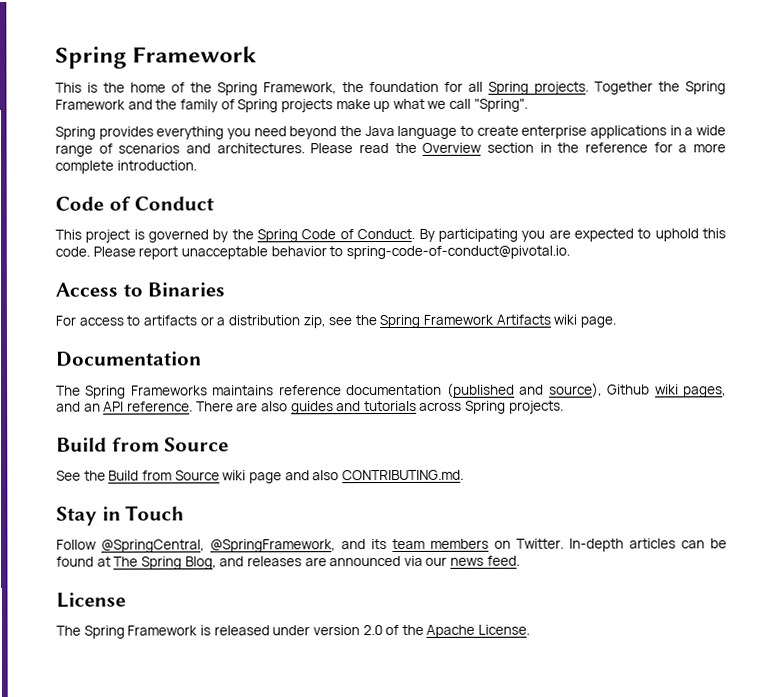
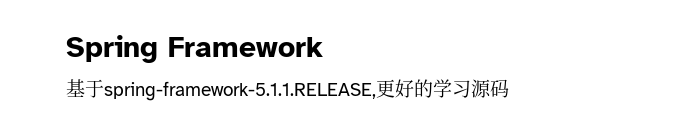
[55,81,726,96] [55,98,528,113] [55,125,726,140] [55,142,726,157] [55,160,197,174] [55,196,215,211] [55,228,727,243] [55,245,570,260] [55,282,226,297] [55,314,617,329] [56,351,202,367] [56,382,727,399] [56,400,564,415] [56,437,230,452] [56,469,464,484] [56,505,185,526] [56,538,727,553] [56,555,520,570] [56,592,126,608] [56,624,531,639] This is the home of the Spring Framework, the foundation for all Spring projects. Together the Spring Framework and the family of Spring projects make up what we call "Spring". // Spring provides everything you need beyond the Java language to create enterprise applications in a wide range of scenarios and architectures. Please read the Overview section in the reference for a more complete introduction. // Code of Conduct // This project is governed by the Spring Code of Conduct. By participating you are expected to uphold this code. Please report unacceptable behavior to spring-code-of-conduct@pivotal.io. // Access to Binaries // For access to artifacts or a distribution zip, see the Spring Framework Artifacts wiki page. // Documentation // The Spring Frameworks maintains reference documentation (published and source), Github wiki pages, and an API reference. There are also guides and tutorials across Spring projects. // Build from Source // See the Build from Source wiki page and also CONTRIBUTING.md. // Stay in Touch // Follow @SpringCentral, @SpringFramework, and its team members on Twitter. In-depth articles can be found at The Spring Blog, and releases are announced via our news feed. // License // The Spring Framework is released under version 2.0 of the Apache License. -> [66,79,509,101] 基于spring-framework-5.1.1.RELEASE,更好的学习源码

